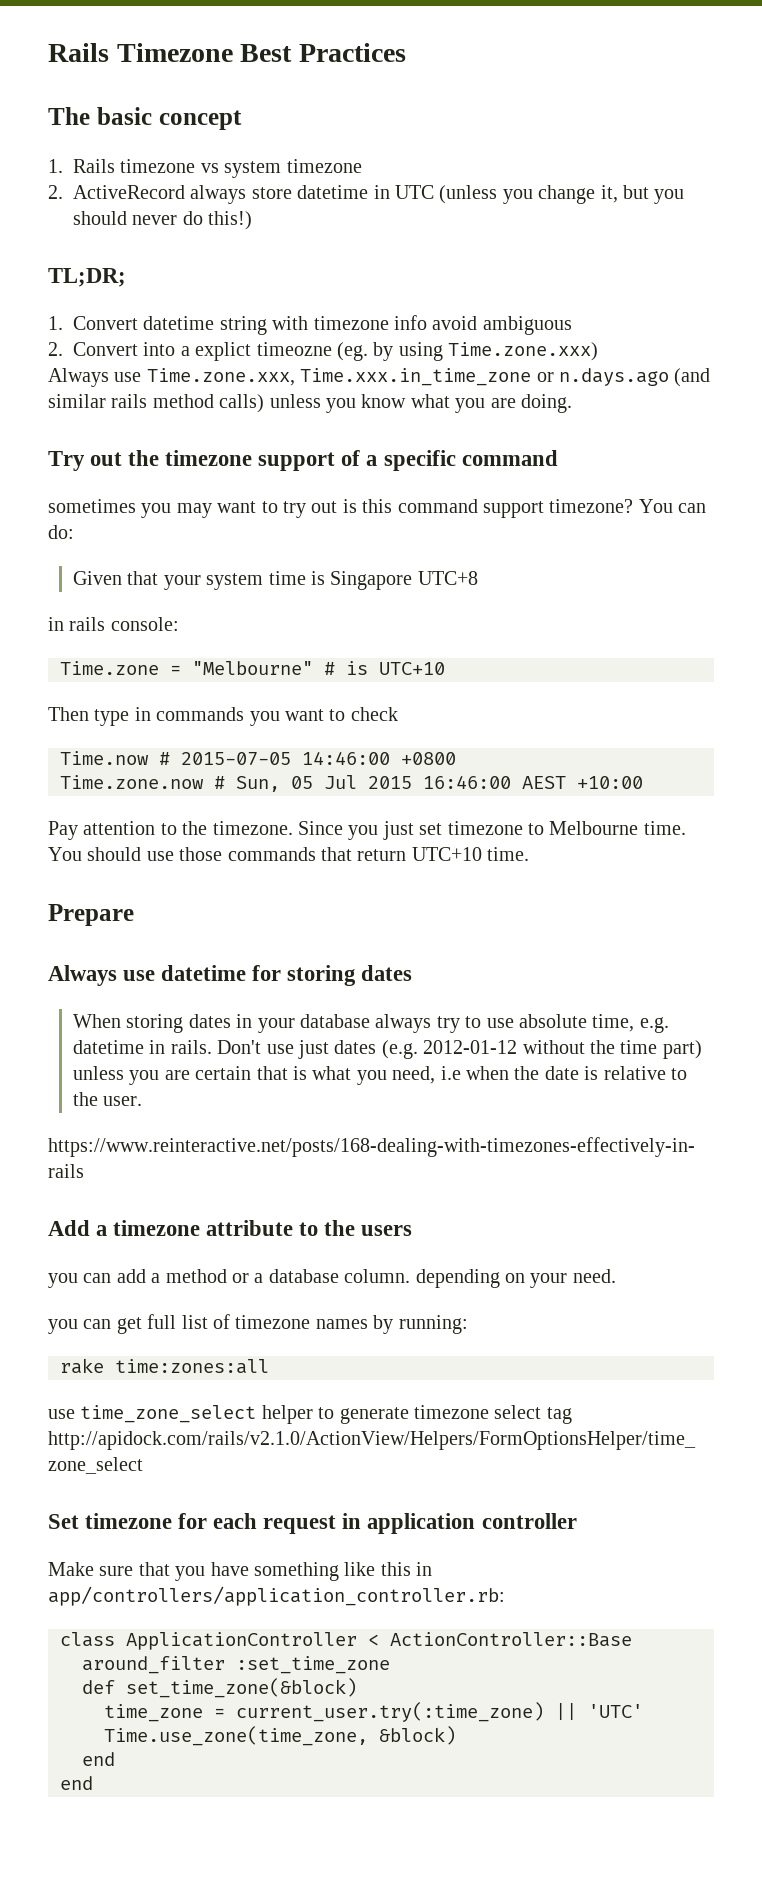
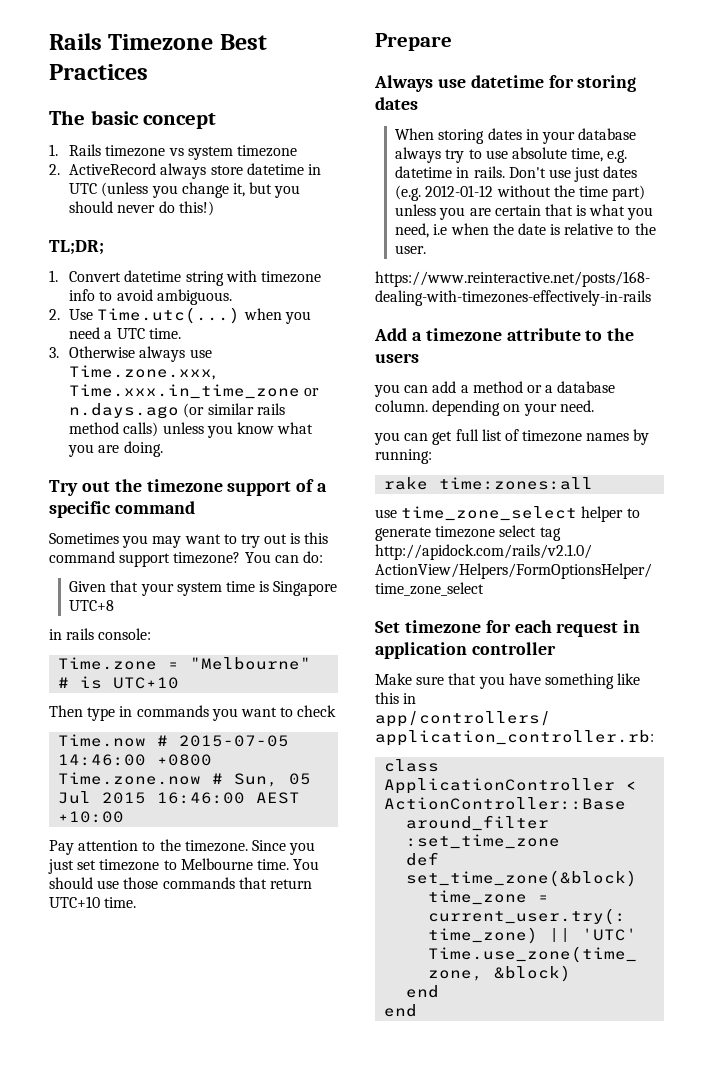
[432,316,572,335] [48,342,599,361] [48,368,109,387] avoid ambiguous // 2. Convert into a explict timeozne (eg. by using Time.zone.xxx) // Always -> [99,289,232,305] [49,307,311,324] [69,327,181,339] [49,346,186,362] to avoid ambiguous. // 2. Use Time.utc(...) when you need a UTC time. // 3. Otherwise always
[674,368,711,387] (and -> [183,403,205,418] (or
[48,499,136,513] sometimes -> [49,533,119,544] Sometimes

